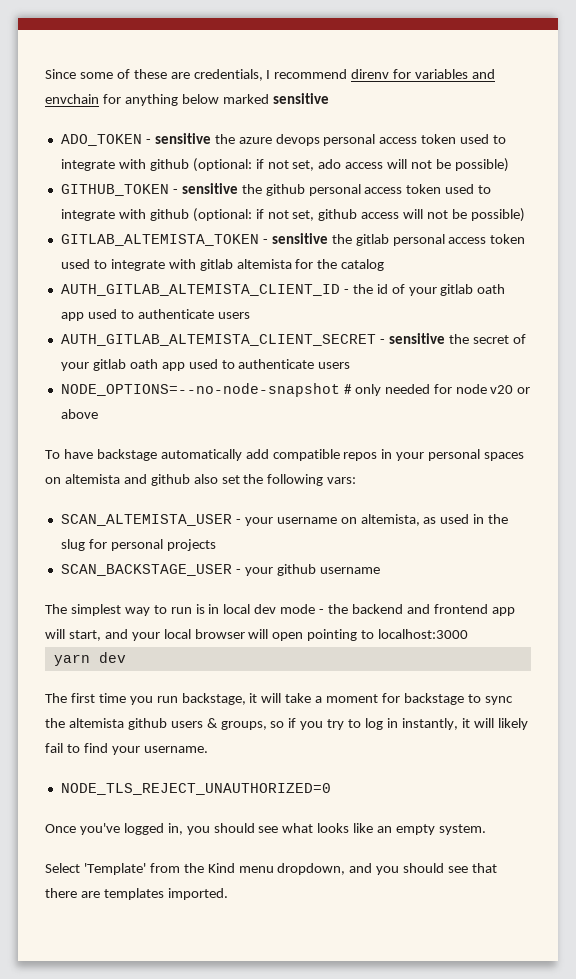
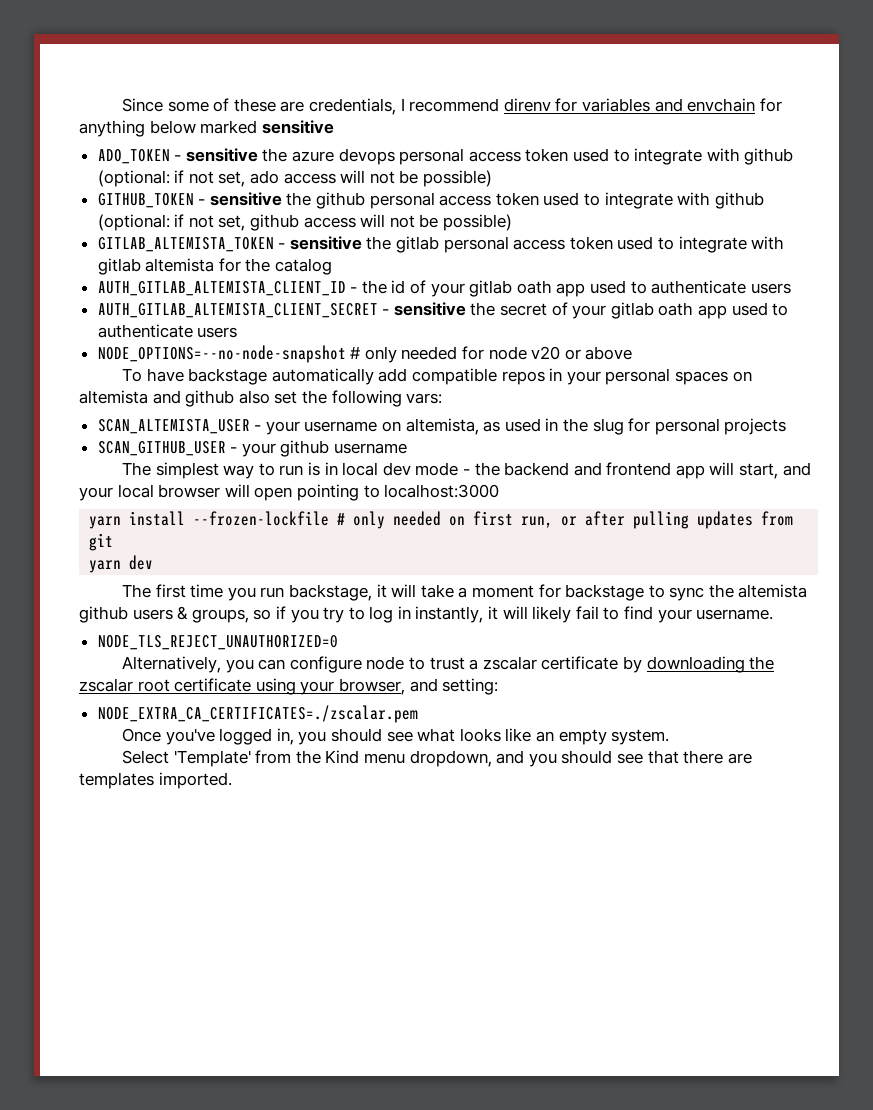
[60,564,232,576] SCAN_BACKSTAGE_USER -> [97,441,226,456] SCAN_GITHUB_USER
(469, 634) none -> [89,511,794,529] [89,533,114,551] // yarn install --frozen-lockfile # only needed on first run, or after pulling updates from git
(331, 789) none -> [122,656,775,673] [79,678,499,695] [97,705,418,723] // Alternatively, you can configure node to trust a zscalar certificate by downloading the zscalar root certificate using your browser, and setting: // NODE_EXTRA_CA_CERTIFICATES=./zscalar.pem

